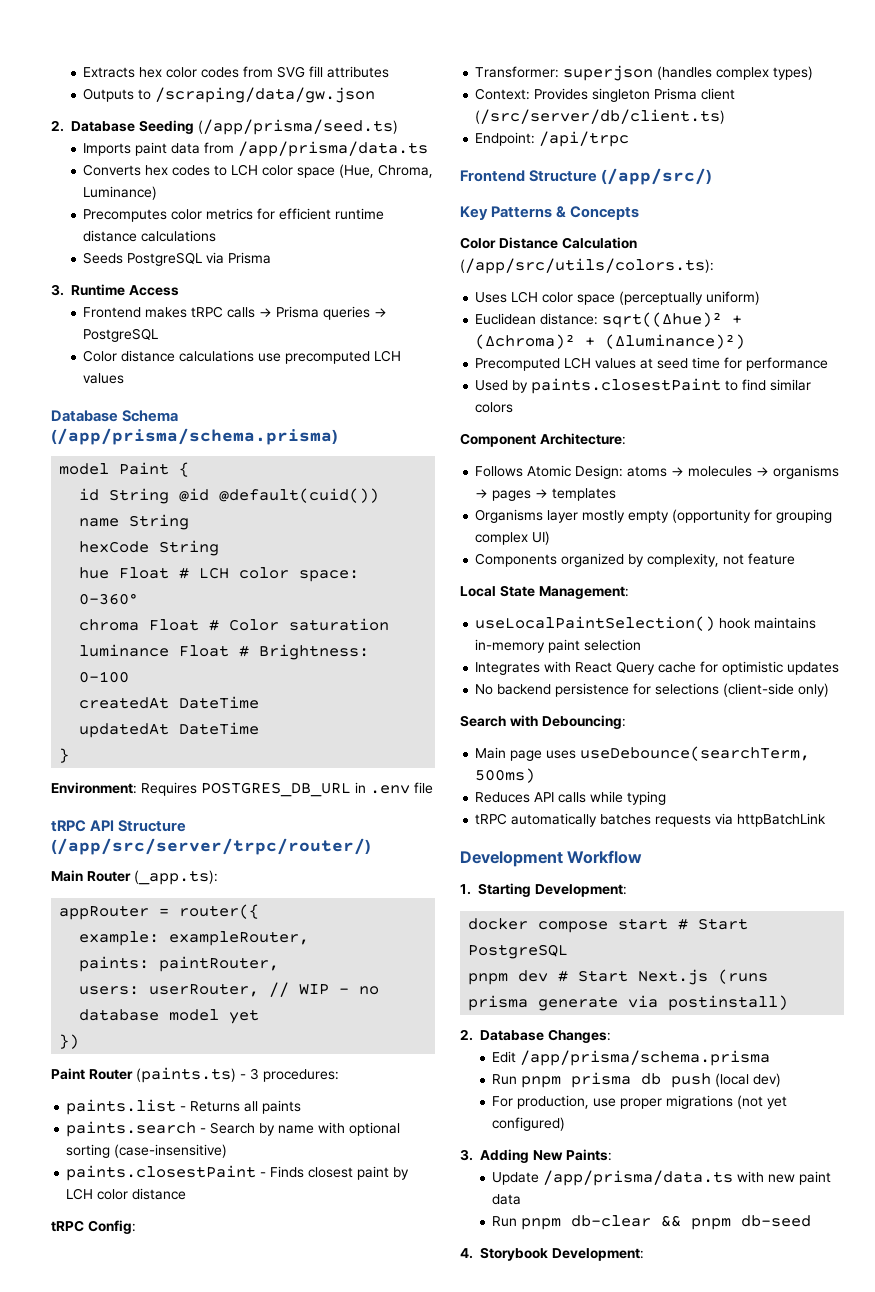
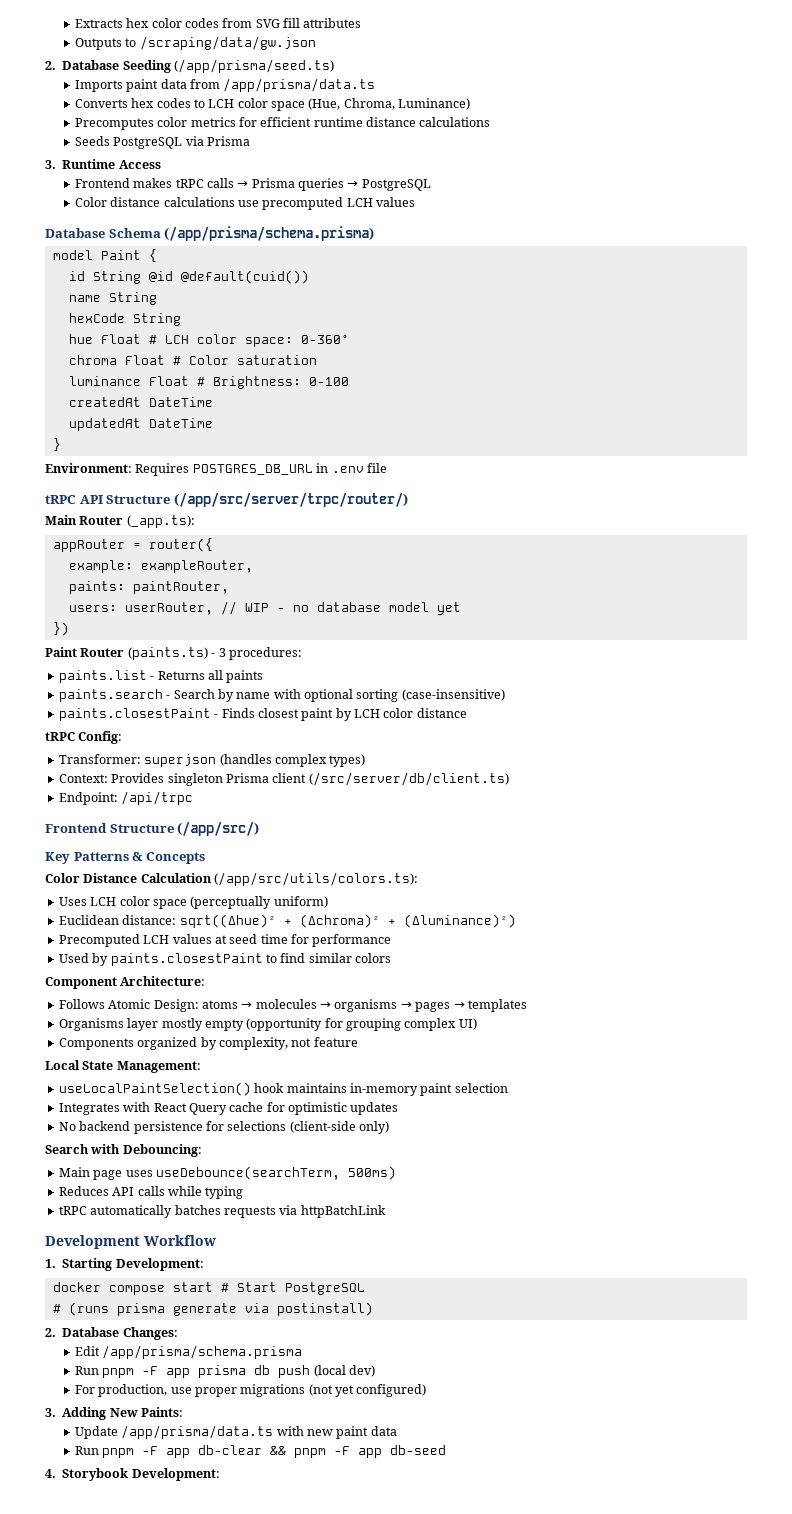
[468,969,709,985] pnpm dev # Start Next.js -> [52,1304,61,1313] #
(562, 1082) none -> [142,1366,191,1378] -F app
(562, 1224) none -> [142,1446,191,1458] -F app
(732, 1224) none -> [334,1446,383,1458] -F app

